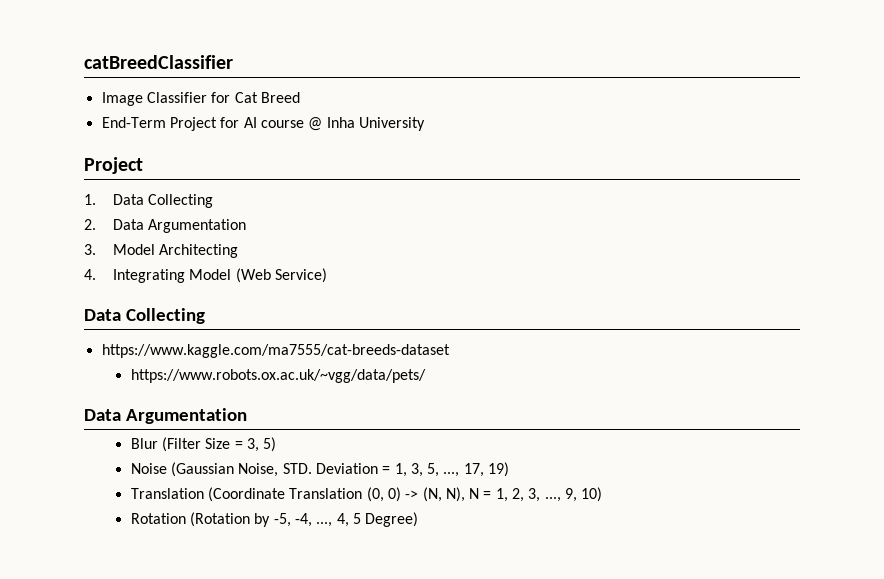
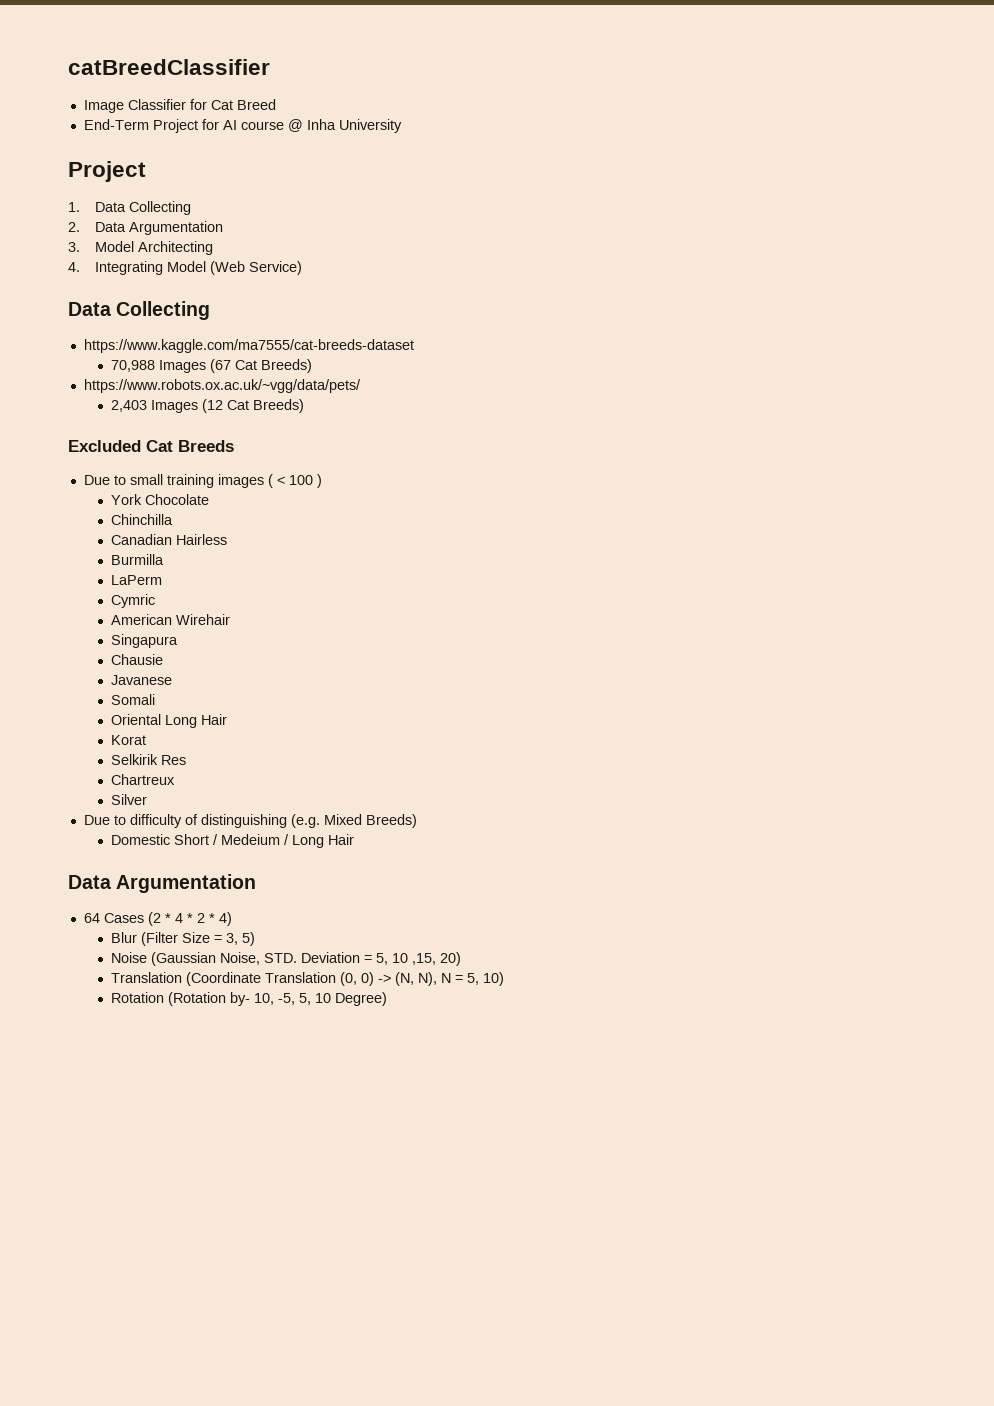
[130,369,426,383] [84,408,247,424] https://www.robots.ox.ac.uk/~vgg/data/pets/ // Data Argumentation -> [111,359,313,373] [83,379,361,393] [111,399,305,413] [68,440,234,452] [83,474,322,488] [111,494,210,505] [111,514,174,525] [111,534,228,545] [111,554,165,565] [111,575,163,585] [111,594,156,608] [111,614,231,625] [111,634,179,648] [111,654,164,665] [111,675,173,685] [111,694,156,705] [111,714,228,728] [111,735,147,745] [111,754,187,765] [111,774,176,785] [111,794,148,805] [83,814,417,828] [111,834,355,848] [68,874,257,893] [83,912,232,926] 70,988 Images (67 Cat Breeds) // https://www.robots.ox.ac.uk/~vgg/data/pets/ // 2,403 Images (12 Cat Breeds) // Excluded Cat Breeds // Due to small training images ( < 100 ) // York Chocolate // Chinchilla // Canadian Hairless // Burmilla // LaPerm // Cymric // American Wirehair // Singapura // Chausie // Javanese // Somali // Oriental Long Hair // Korat // Selkirik Res // Chartreux // Silver // Due to difficulty of distinguishing (e.g. Mixed Breeds) // Domestic Short / Medeium / Long Hair // Data Argumentation // 64 Cases (2 * 4 * 2 * 4)
[394,462,510,477] 1, 3, 5, ..., 17, 19) -> [376,952,462,966] 5, 10 ,15, 20)
[495,487,603,502] [130,512,361,527] 1, 2, 3, ..., 9, 10) // Rotation (Rotation by -5, -4, ..., 4, 5 -> [467,972,505,986] [111,992,332,1006] 5, 10) // Rotation (Rotation by- 10, -5, 5, 10

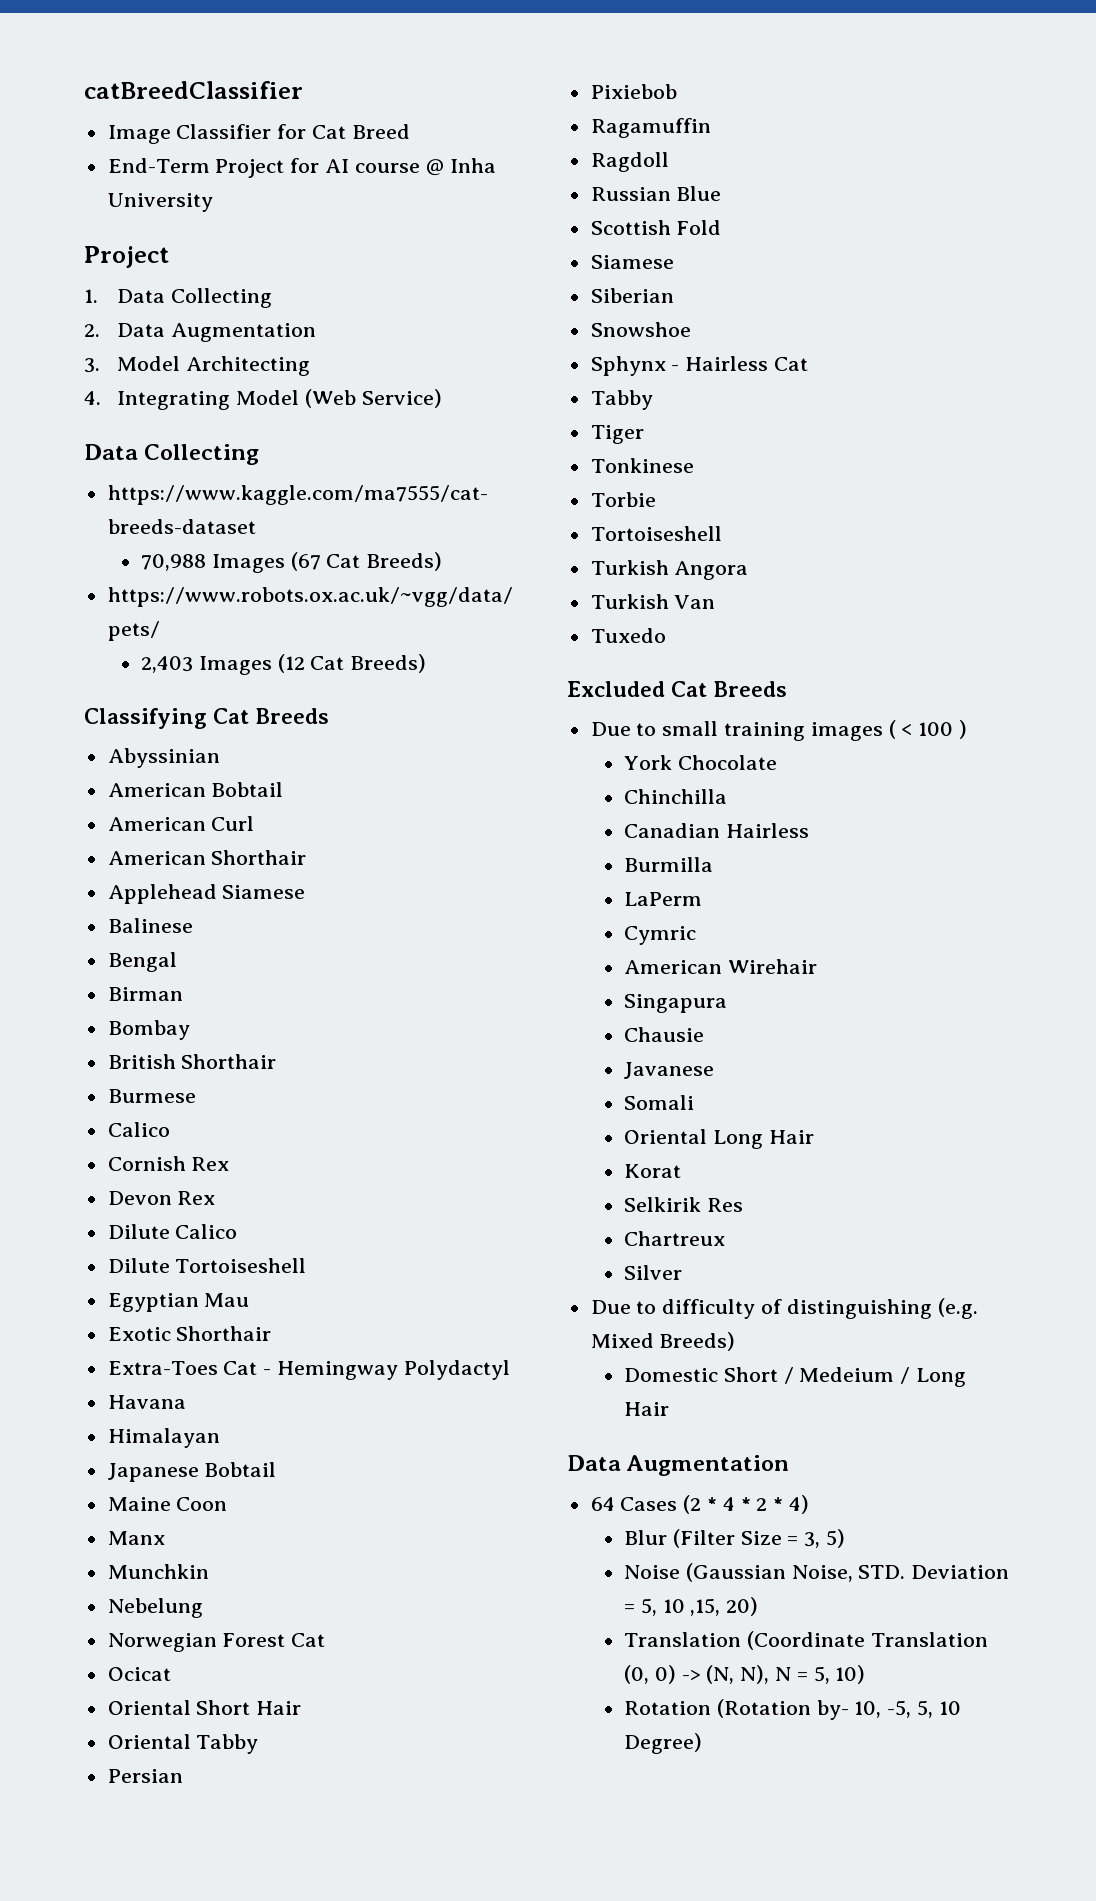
[129,221,224,235] Argumentation -> [171,323,317,342] Augmentation
(305, 406) none -> [84,708,330,729] [107,748,220,768] [107,782,284,797] [107,816,255,831] [107,850,307,865] [107,884,306,904] [107,918,193,933] [107,952,177,972] [107,987,183,1001] [107,1020,190,1040] [107,1054,277,1069] [107,1089,196,1103] [107,1122,170,1137] [107,1156,230,1171] [107,1191,216,1205] [107,1224,238,1239] [107,1258,307,1273] [107,1293,250,1312] [107,1326,272,1341] [107,1360,510,1380] [107,1395,186,1409] [107,1428,220,1448] [107,1462,277,1482] [107,1497,228,1511] [107,1531,165,1545] [107,1564,209,1579] [107,1598,203,1618] [107,1633,326,1652] [107,1667,171,1681] [107,1700,302,1715] [107,1734,259,1754] [107,1769,183,1783] [590,84,677,99] [590,118,711,138] [590,152,669,172] [590,186,722,201] [590,220,722,235] [590,255,674,269] [590,288,674,303] [590,322,691,337] [590,356,809,376] [590,390,653,410] [590,425,644,444] [590,458,694,473] [590,492,656,507] [590,526,722,541] [590,560,749,580] [590,594,716,609] [590,628,666,643] // Classifying Cat Breeds // Abyssinian // American Bobtail // American Curl // American Shorthair // Applehead Siamese // Balinese // Bengal // Birman // Bombay // British Shorthair // Burmese // Calico // Cornish Rex // Devon Rex // Dilute Calico // Dilute Tortoiseshell // Egyptian Mau // Exotic Shorthair // Extra-Toes Cat - Hemingway Polydactyl // Havana // Himalayan // Japanese Bobtail // Maine Coon // Manx // Munchkin // Nebelung // Norwegian Forest Cat // Ocicat // Oriental Short Hair // Oriental Tabby // Persian // Pixiebob // Ragamuffin // Ragdoll // Russian Blue // Scottish Fold // Siamese // Siberian // Snowshoe // Sphynx - Hairless Cat // Tabby // Tiger // Tonkinese // Torbie // Tortoiseshell // Turkish Angora // Turkish Van // Tuxedo
[116,874,257,893] Argumentation -> [626,1455,790,1476] Augmentation

